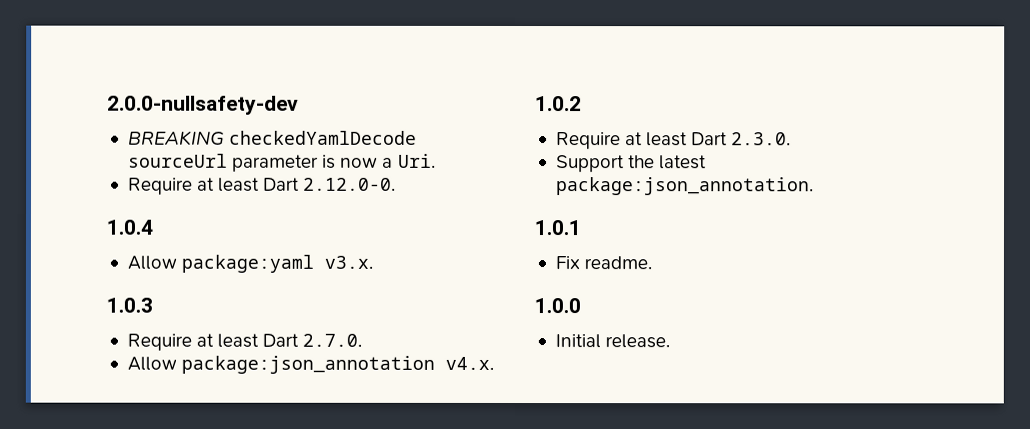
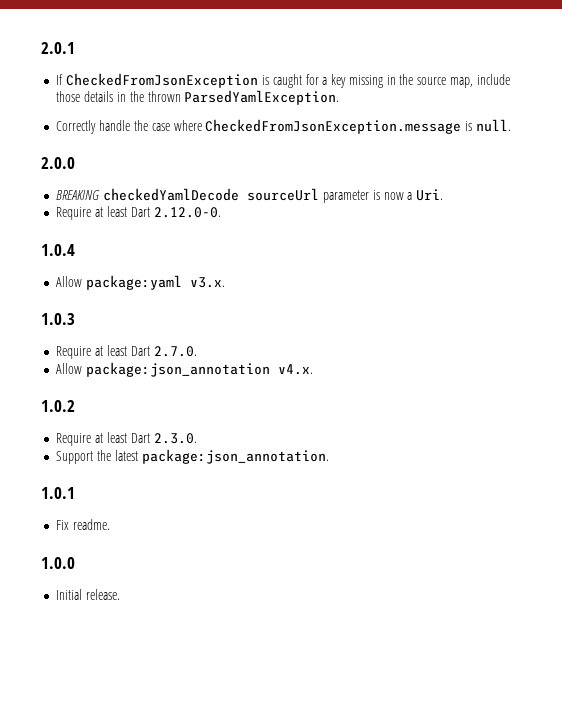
[107,95,299,115] 2.0.0-nullsafety-dev -> [41,42,75,54] [56,73,510,88] [56,90,340,105] [56,119,511,134] [41,157,75,169] 2.0.1 // If CheckedFromJsonException is caught for a key missing in the source map, include those details in the thrown ParsedYamlException. // Correctly handle the case where CheckedFromJsonException.message is null. // 2.0.0

